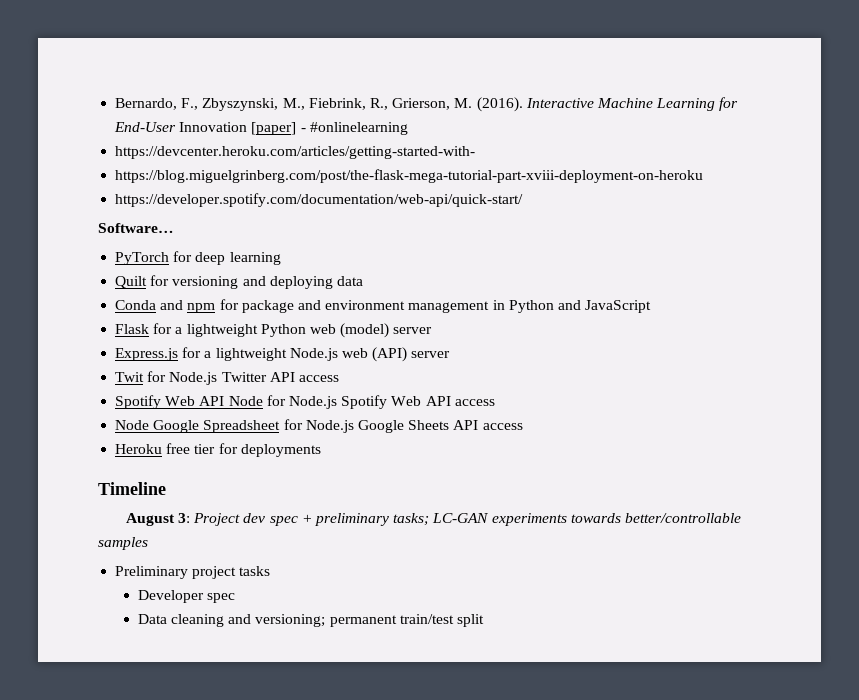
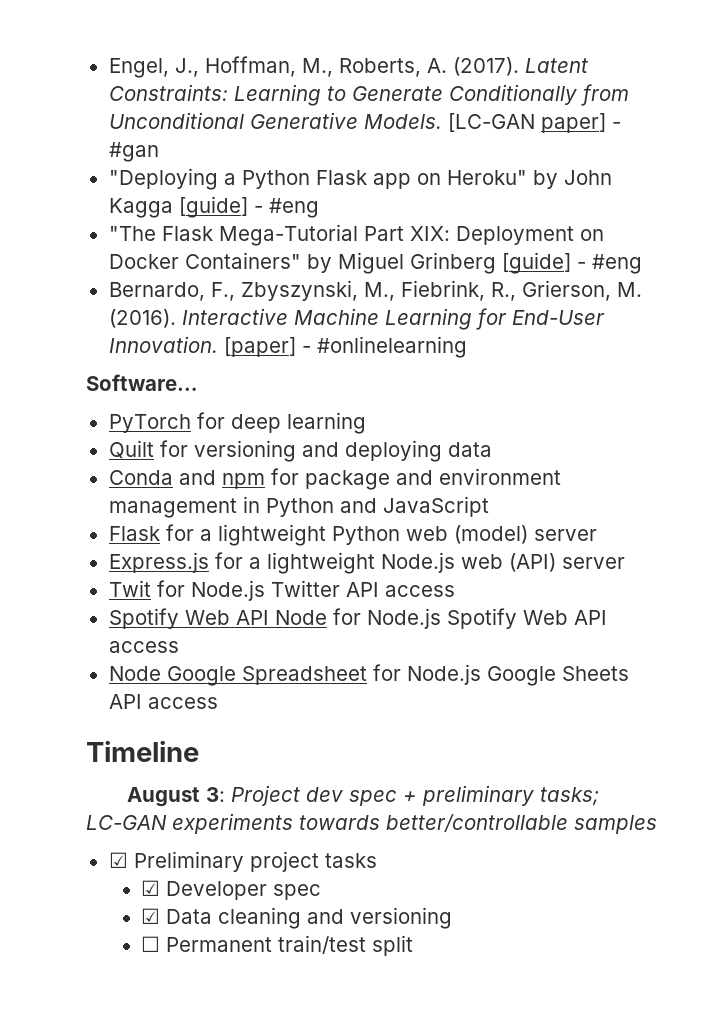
(115, 104) none -> [108,56,588,78] [108,84,629,106] [108,112,621,133] [108,142,159,162] [108,168,612,190] [108,196,319,218] [108,224,604,246] [108,252,642,274] Engel, J., Hoffman, M., Roberts, A. (2017). Latent Constraints: Learning to Generate Conditionally from Unconditional Generative Models. [LC-GAN paper] - #gan // "Deploying a Python Flask app on Heroku" by John Kagga [guide] - #eng // "The Flask Mega-Tutorial Part XIX: Deployment on Docker Containers" by Miguel Grinberg [guide] - #eng //
[179,122,248,132] Innovation -> [108,336,218,353] Innovation.
[115,146,476,159] [115,169,704,183] [115,193,524,207] // https://devcenter.heroku.com/articles/getting-started-with- // https://blog.miguelgrinberg.com/post/the-flask-mega-tutorial-part-xviii-deployment-on-heroku // https://developer.spotify.com/documentation/web-api/quick-start/ -> (467, 347) none
[115,443,321,457] // Heroku free tier for deployments -> (218, 703) none
(148, 543) none -> [108,852,128,868] ☑
(271, 571) none -> [140,880,160,896] ☑
(235, 598) none -> [140,908,160,924] ☑
[255,614,397,627] versioning; permanent -> [349,907,452,929] [140,936,272,952] versioning // ☐ Permanent

